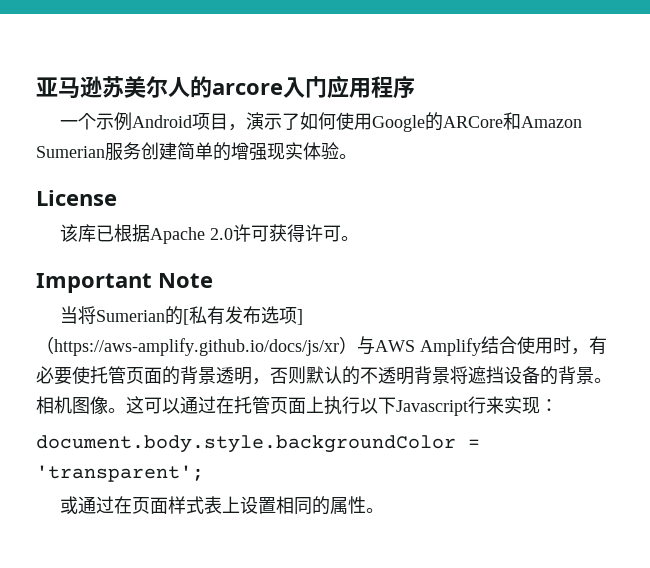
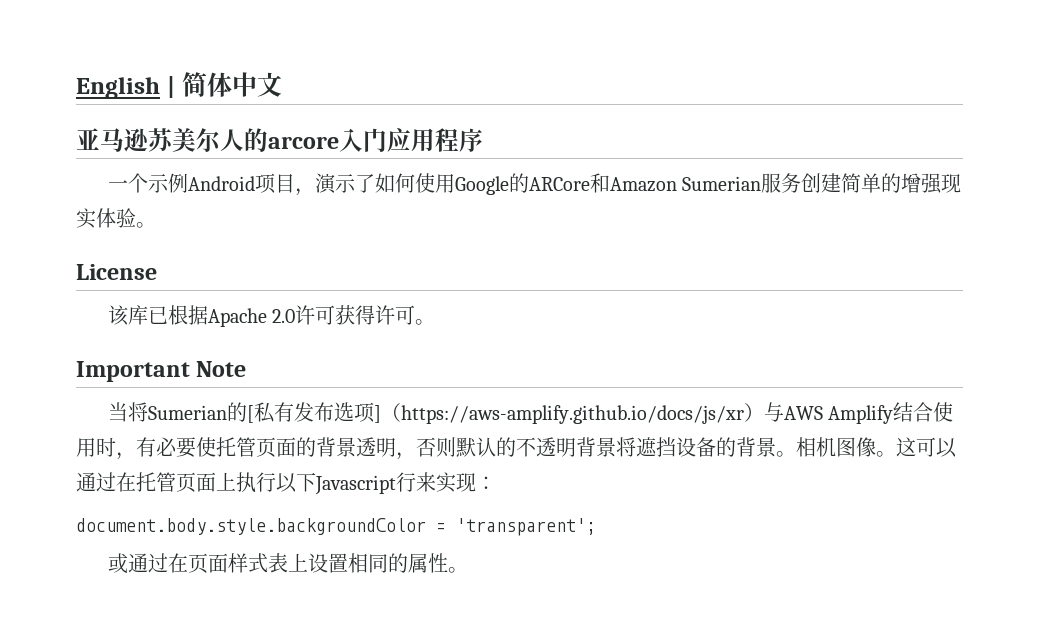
(36, 87) none -> [76,72,282,99] English | 简体中文 //

